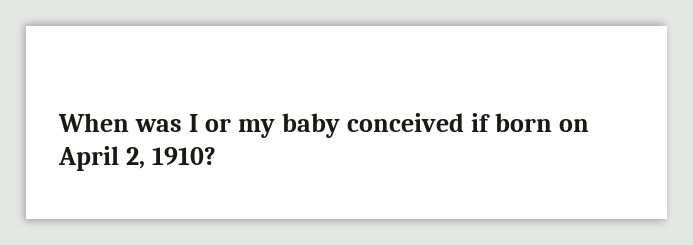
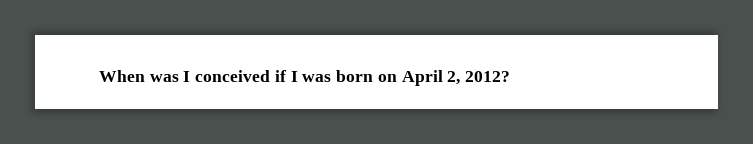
[205,113,491,138] or my baby conceived if -> [195,70,332,82] conceived if I was
[152,147,217,165] 1910? -> [464,71,510,82] 2012?

